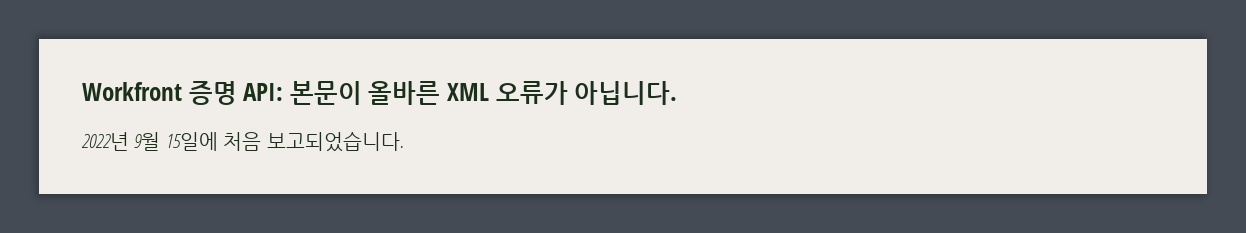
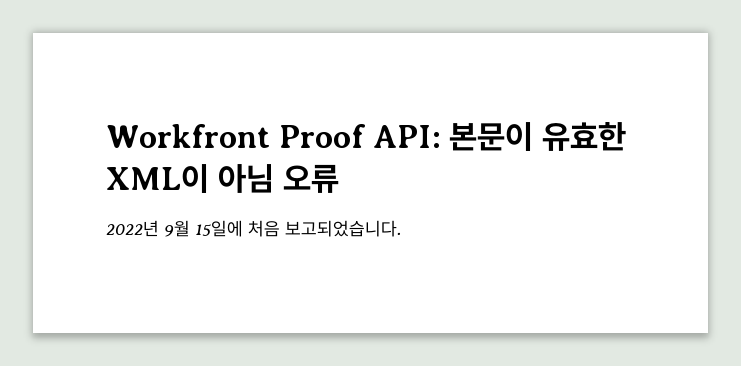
[188,81,237,105] 증명 -> [278,124,365,148] Proof
[368,81,678,105] 올바른 XML 오류가 아닙니다. -> [542,122,627,151] [106,164,339,193] 유효한 XML이 아님 오류

